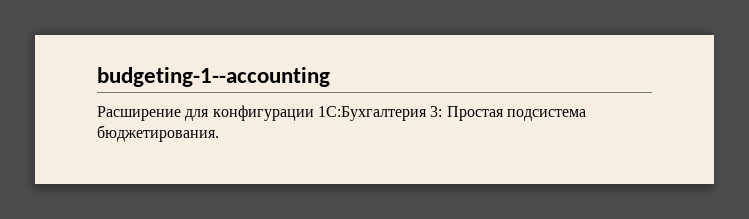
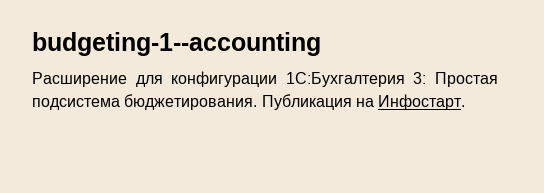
(219, 133) none -> [261,94,466,110] Публикация на Инфостарт.

